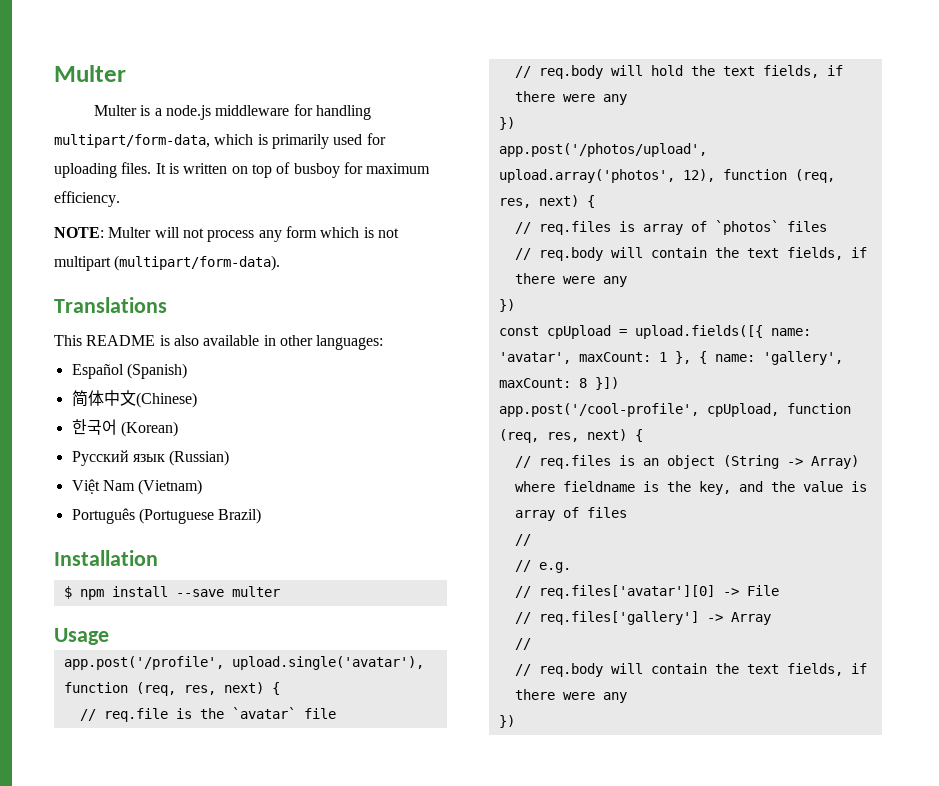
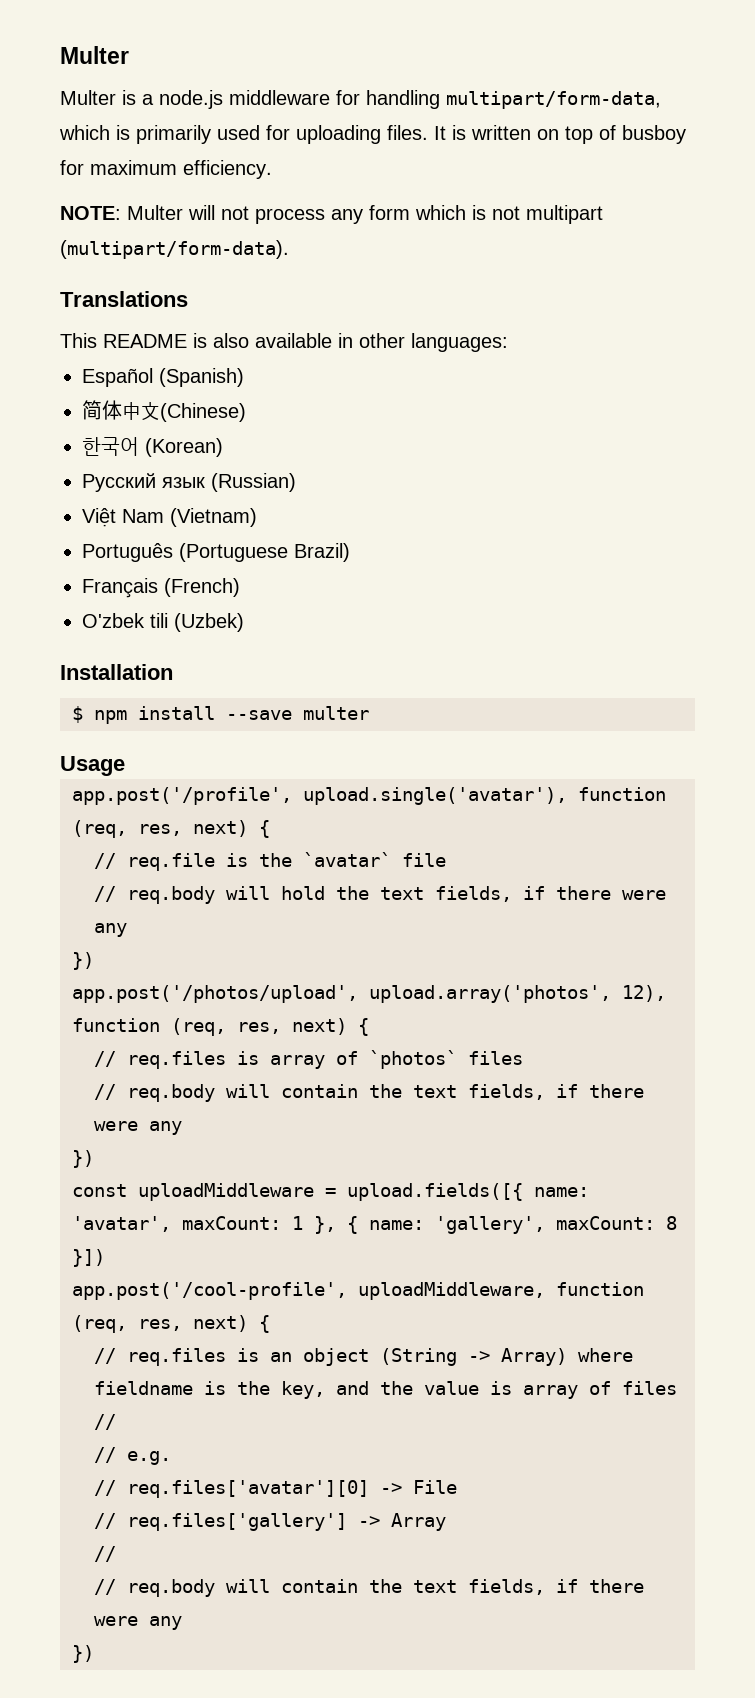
(262, 516) none -> [82,578,240,598] [82,613,244,632] // Français (French) // O'zbek tili (Uzbek)
[546,325,611,339] cpUpload -> [138,1183,314,1201] uploadMiddleware
[706,403,779,417] cpUpload, -> [358,1282,545,1300] uploadMiddleware,

